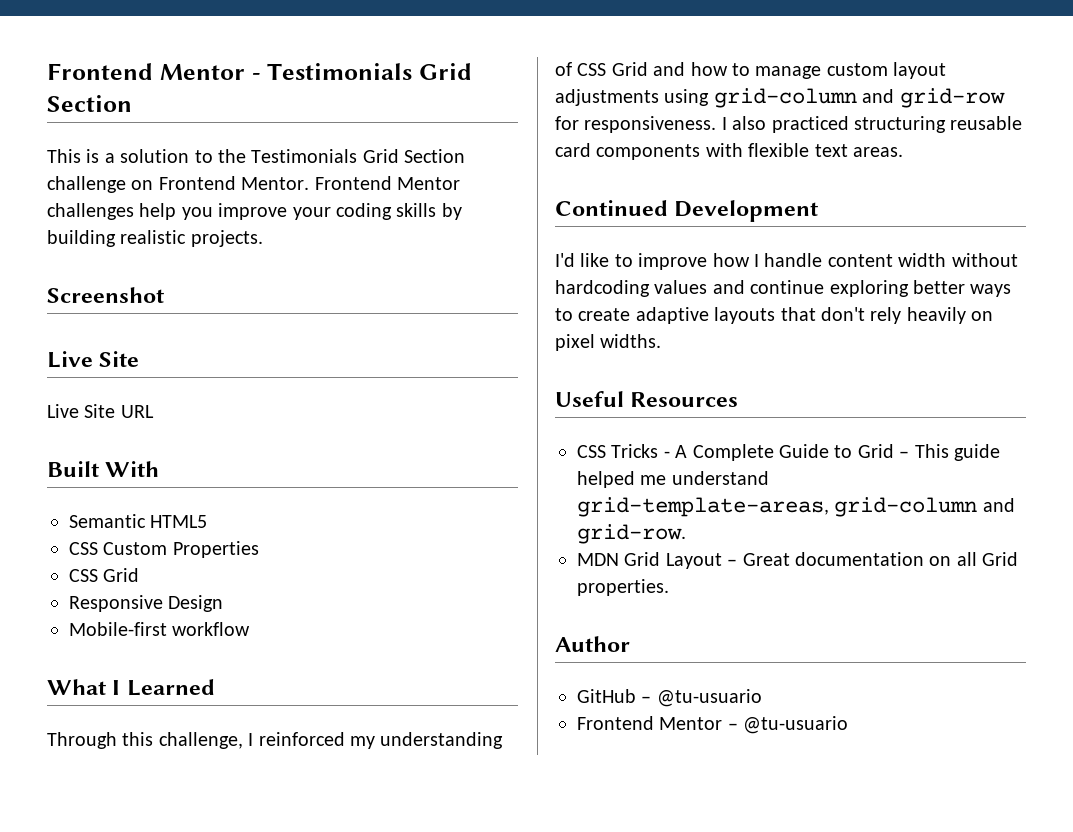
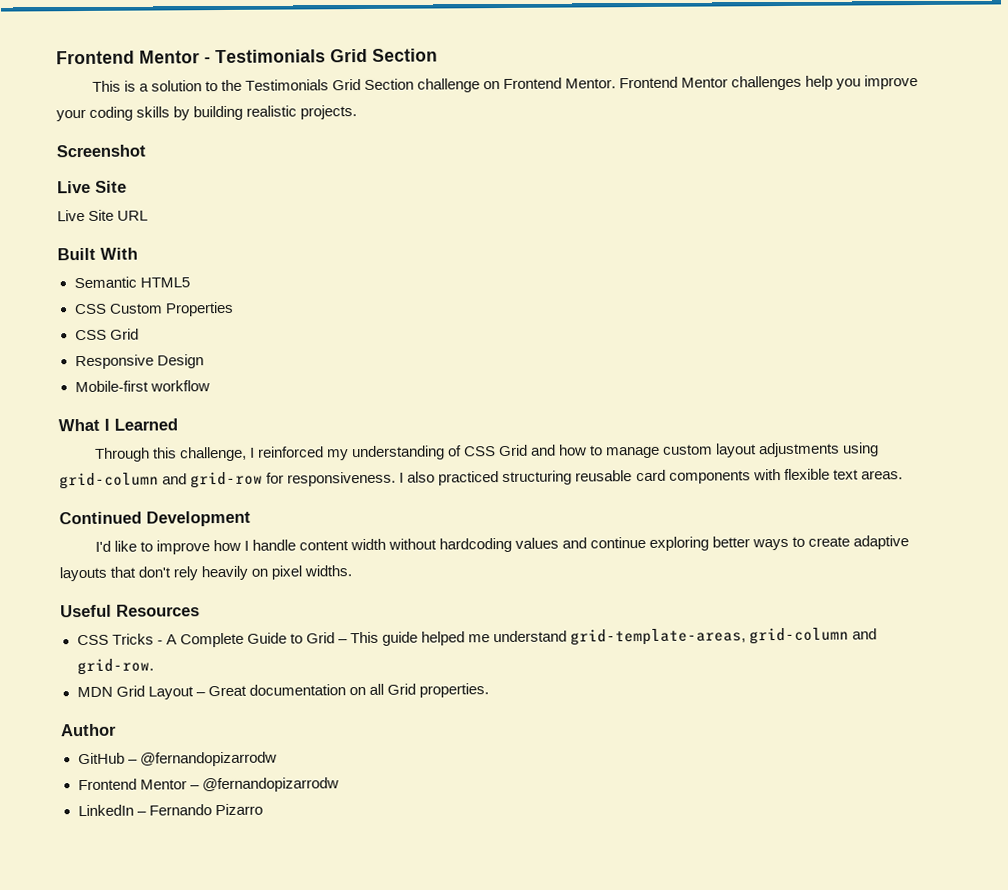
[656,689,762,707] [577,716,849,734] @tu-usuario // Frontend Mentor – @tu-usuario -> [139,751,277,767] [77,777,339,793] [77,803,263,817] @fernandopizarrodw // Frontend Mentor – @fernandopizarrodw // LinkedIn – Fernando Pizarro

